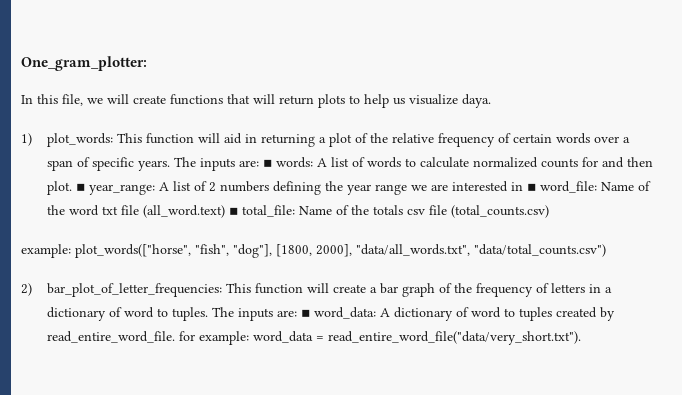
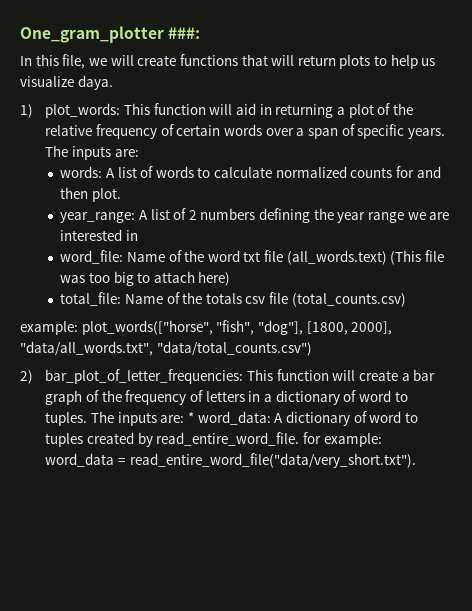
[21,56,147,71] One_gram_plotter: -> [20,26,201,43] One_gram_plotter ###:
[262,159,272,167] ▪ -> (139, 153) //
[75,183,85,191] ▪ -> (121, 195) //
[526,183,536,191] ▪ -> (138, 235) //
[142,205,238,218] (all_word.text) ▪ -> [286,250,445,265] [60,271,231,286] (all_words.text) (This file was too big to attach here) //
[300,309,310,317] ▪ -> [187,412,194,423] *

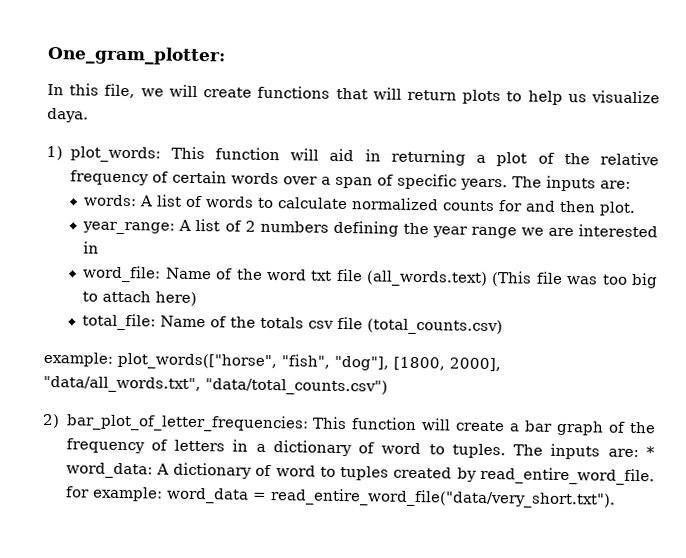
[20,26,201,43] One_gram_plotter ###: -> [47,45,226,66] One_gram_plotter:

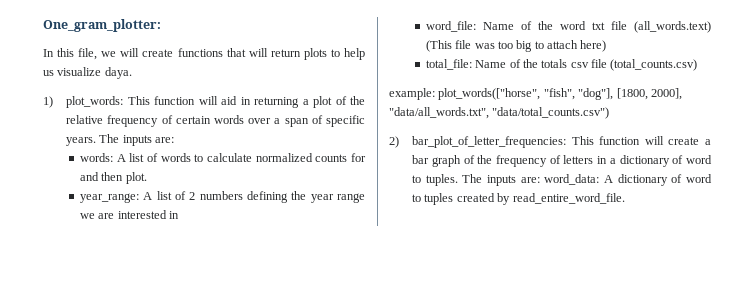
[646,446,655,458] * -> (540, 180) none
[65,486,616,509] for example: word_data = read_entire_word_file("data/very_short.txt"). -> (625, 198) none

